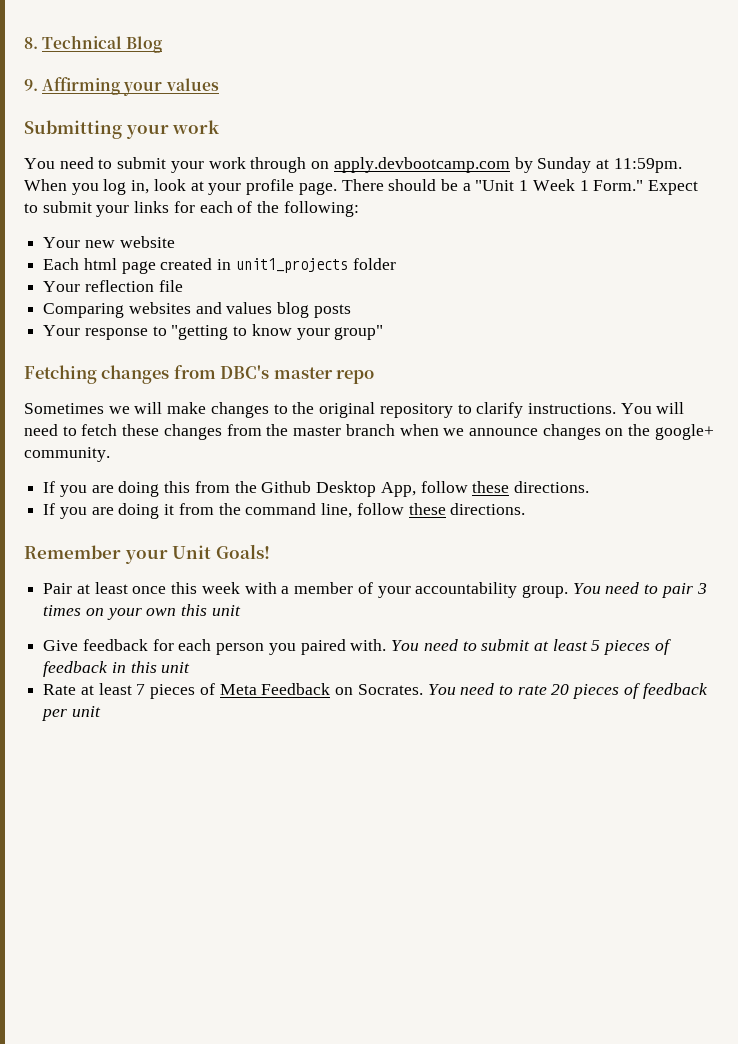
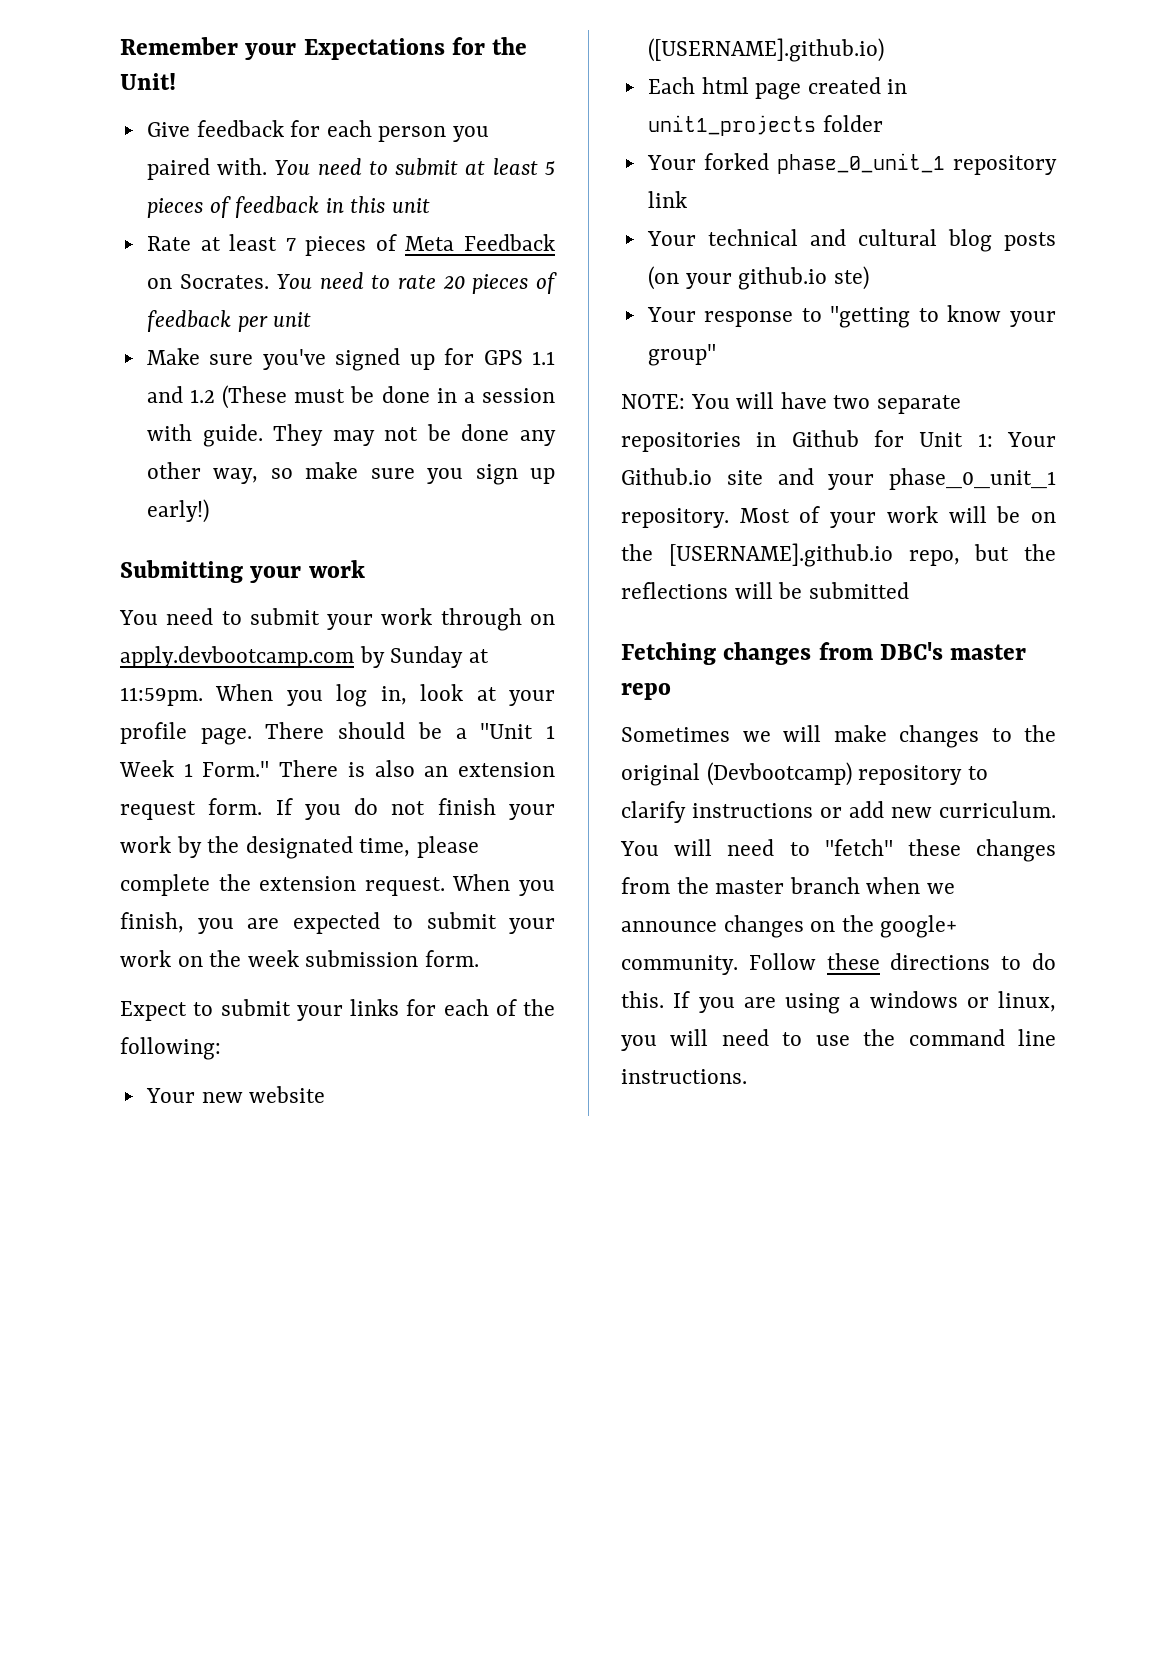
[24,35,163,53] [24,77,219,96] [24,120,220,139] [24,157,682,173] [24,179,699,195] [24,201,359,217] [43,236,175,248] [43,258,396,274] [43,280,183,292] [43,302,351,318] [43,324,384,340] [24,365,375,384] [24,402,685,418] [24,424,714,440] [24,447,110,462] [43,481,589,497] [43,503,526,519] [24,544,270,564] [43,582,707,598] [43,604,241,620] 8. Technical Blog // 9. Affirming your values // Submitting your work // You need to submit your work through on apply.devbootcamp.com by Sunday at 11:59pm. When you log in, look at your profile page. There should be a "Unit 1 Week 1 Form." Expect to submit your links for each of the following: // Your new website // Each html page created in unit1_projects folder // Your reflection file // Comparing websites and values blog posts // Your response to "getting to know your group" // Fetching changes from DBC's master repo // Sometimes we will make changes to the original repository to clarify instructions. You will need to fetch these changes from the master branch when we announce changes on the google+ community. // If you are doing this from the Github Desktop App, follow these directions. // If you are doing it from the command line, follow these directions. // Remember your Unit Goals! // Pair at least once this week with a member of your accountability group. You need to pair 3 times on your own this unit -> [120,37,528,60] [120,73,176,90] Remember your Expectations for the Unit!
(101, 711) none -> [146,348,556,371] [146,385,555,409] [146,424,556,447] [146,462,556,485] [146,499,209,523] [120,560,365,583] [119,608,555,631] [120,646,489,668] [120,684,555,707] [120,722,555,745] [119,760,555,777] [120,798,555,820] [120,836,480,859] [120,874,555,896] [120,912,555,934] [120,950,480,967] [120,999,555,1021] [120,1037,221,1060] [145,1086,326,1103] [647,38,884,62] [647,77,908,100] [647,115,883,136] [646,153,1057,175] [647,191,687,208] [646,229,1056,252] [647,266,869,290] [646,305,1056,328] [647,344,716,366] [621,392,962,414] [621,430,1056,452] [621,468,1056,490] [621,506,1056,528] [621,543,1056,567] [621,582,909,599] [621,642,1027,665] [621,683,671,700] [621,725,1056,748] [621,762,988,786] [621,801,1056,823] [620,839,1056,862] [621,877,956,894] [621,915,958,938] [621,953,1056,975] [621,991,1056,1014] [621,1029,1056,1051] [621,1069,747,1084] // Make sure you've signed up for GPS 1.1 and 1.2 (These must be done in a session with guide. They may not be done any other way, so make sure you sign up early!) // Submitting your work // You need to submit your work through on apply.devbootcamp.com by Sunday at 11:59pm. When you log in, look at your profile page. There should be a "Unit 1 Week 1 Form." There is also an extension request form. If you do not finish your work by the designated time, please complete the extension request. When you finish, you are expected to submit your work on the week submission form. // Expect to submit your links for each of the following: // Your new website ([USERNAME].github.io) // Each html page created in unit1_projects folder // Your forked phase_0_unit_1 repository link // Your technical and cultural blog posts (on your github.io ste) // Your response to "getting to know your group" // NOTE: You will have two separate repositories in Github for Unit 1: Your Github.io site and your phase_0_unit_1 repository. Most of your work will be on the [USERNAME].github.io repo, but the reflections will be submitted // Fetching changes from DBC's master repo // Sometimes we will make changes to the original (Devbootcamp) repository to clarify instructions or add new curriculum. You will need to "fetch" these changes from the master branch when we announce changes on the google+ community. Follow these directions to do this. If you are using a windows or linux, you will need to use the command line instructions.

